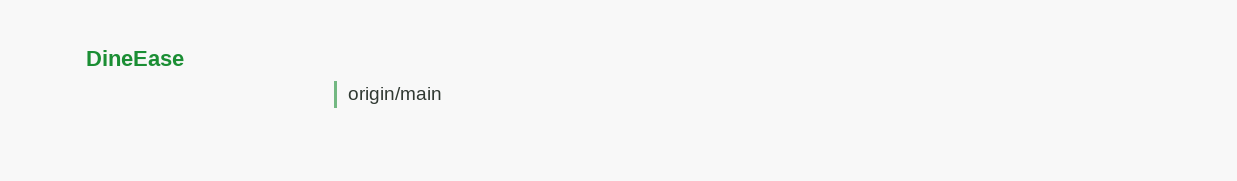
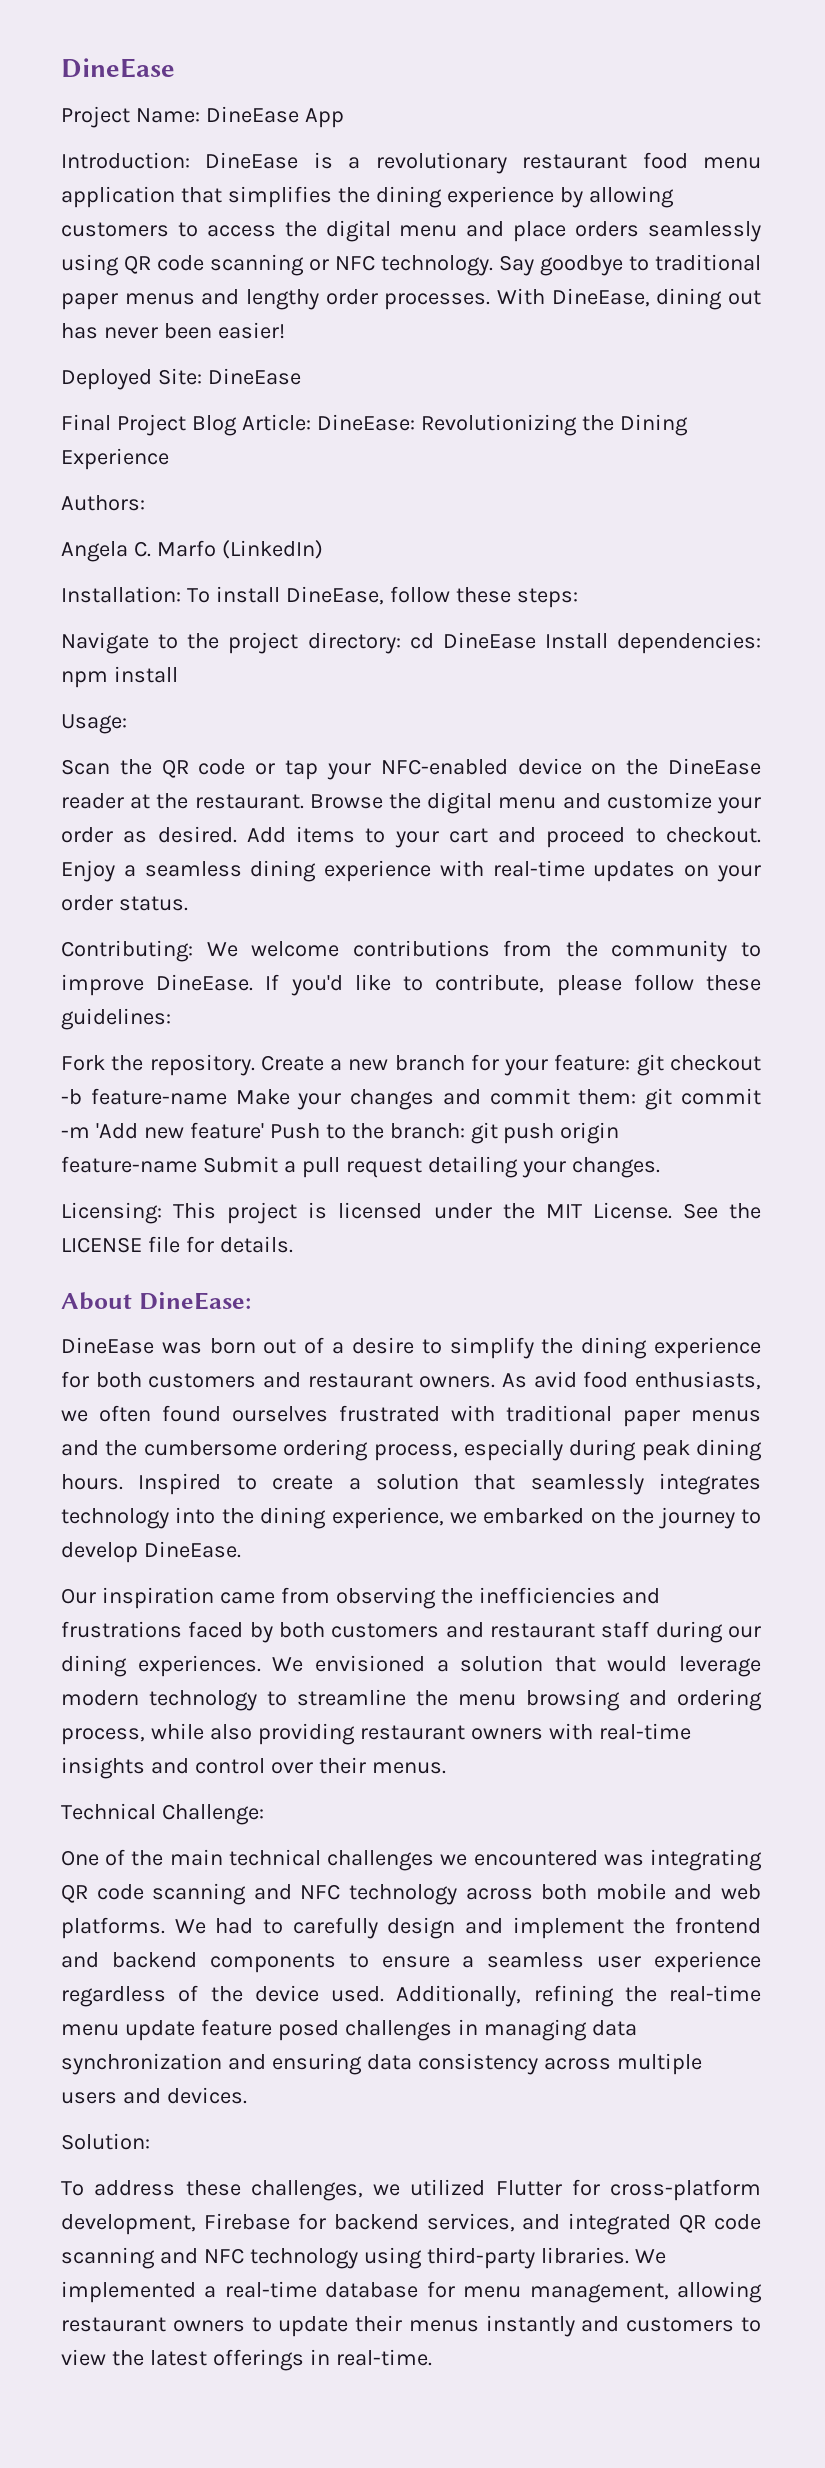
[86,50,184,66] [347,87,442,104] DineEase // origin/main -> [61,58,175,78] [61,106,344,128] [61,152,761,174] [61,186,674,208] [61,220,762,242] [61,254,761,276] [61,288,761,310] [61,322,285,339] [61,368,301,390] [61,414,688,436] [61,448,169,470] [61,495,145,511] [61,540,323,562] [61,586,578,608] [61,632,761,654] [61,666,178,688] [61,714,127,734] [61,758,762,780] [61,792,761,814] [61,826,761,848] [61,860,762,882] [61,895,188,911] [61,940,761,962] [61,974,761,996] [61,1008,171,1030] [61,1054,761,1076] [61,1088,762,1110] [61,1122,620,1144] [61,1156,660,1178] [61,1202,762,1224] [61,1236,293,1253] [61,1292,251,1310] [61,1337,761,1359] [61,1371,761,1390] [61,1405,761,1427] [61,1439,762,1461] [61,1473,761,1495] [61,1507,761,1529] [61,1541,241,1563] [61,1587,660,1609] [61,1621,762,1643] [61,1655,761,1677] [61,1689,762,1711] [61,1723,691,1745] [61,1757,446,1779] [61,1803,264,1825] [61,1849,762,1871] [61,1883,762,1905] [61,1917,761,1939] [61,1951,761,1973] [61,1985,761,2007] [61,2019,637,2041] [61,2053,702,2075] [61,2087,247,2104] [61,2133,150,2150] [61,2179,761,2201] [61,2213,761,2235] [61,2247,666,2269] [61,2281,763,2303] [61,2315,762,2337] [61,2349,432,2371] DineEase // Project Name: DineEase App // Introduction: DineEase is a revolutionary restaurant food menu application that simplifies the dining experience by allowing customers to access the digital menu and place orders seamlessly using QR code scanning or NFC technology. Say goodbye to traditional paper menus and lengthy order processes. With DineEase, dining out has never been easier! // Deployed Site: DineEase // Final Project Blog Article: DineEase: Revolutionizing the Dining Experience // Authors: // Angela C. Marfo (LinkedIn) // Installation: To install DineEase, follow these steps: // Navigate to the project directory: cd DineEase Install dependencies: npm install // Usage: // Scan the QR code or tap your NFC-enabled device on the DineEase reader at the restaurant. Browse the digital menu and customize your order as desired. Add items to your cart and proceed to checkout. Enjoy a seamless dining experience with real-time updates on your order status. // Contributing: We welcome contributions from the community to improve DineEase. If you'd like to contribute, please follow these guidelines: // Fork the repository. Create a new branch for your feature: git checkout -b feature-name Make your changes and commit them: git commit -m 'Add new feature' Push to the branch: git push origin feature-name Submit a pull request detailing your changes. // Licensing: This project is licensed under the MIT License. See the LICENSE file for details. // About DineEase: // DineEase was born out of a desire to simplify the dining experience for both customers and restaurant owners. As avid food enthusiasts, we often found ourselves frustrated with traditional paper menus and the cumbersome ordering process, especially during peak dining hours. Inspired to create a solution that seamlessly integrates technology into the dining experience, we embarked on the journey to develop DineEase. // Our inspiration came from observing the inefficiencies and frustrations faced by both customers and restaurant staff during our dining experiences. We envisioned a solution that would leverage modern technology to streamline the menu browsing and ordering process, while also providing restaurant owners with real-time insights and control over their menus. // Technical Challenge: // One of the main technical challenges we encountered was integrating QR code scanning and NFC technology across both mobile and web platforms. We had to carefully design and implement the frontend and backend components to ensure a seamless user experience regardless of the device used. Additionally, refining the real-time menu update feature posed challenges in managing data synchronization and ensuring data consistency across multiple users and devices. // Solution: // To address these challenges, we utilized Flutter for cross-platform development, Firebase for backend services, and integrated QR code scanning and NFC technology using third-party libraries. We implemented a real-time database for menu management, allowing restaurant owners to update their menus instantly and customers to view the latest offerings in real-time.

